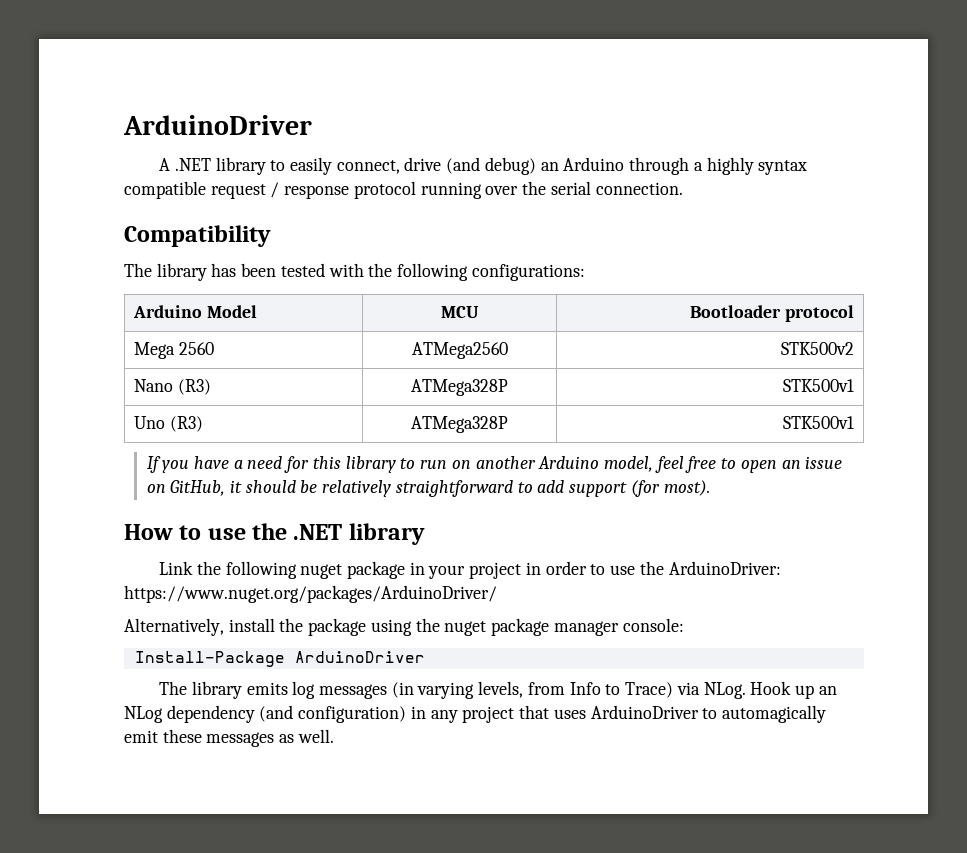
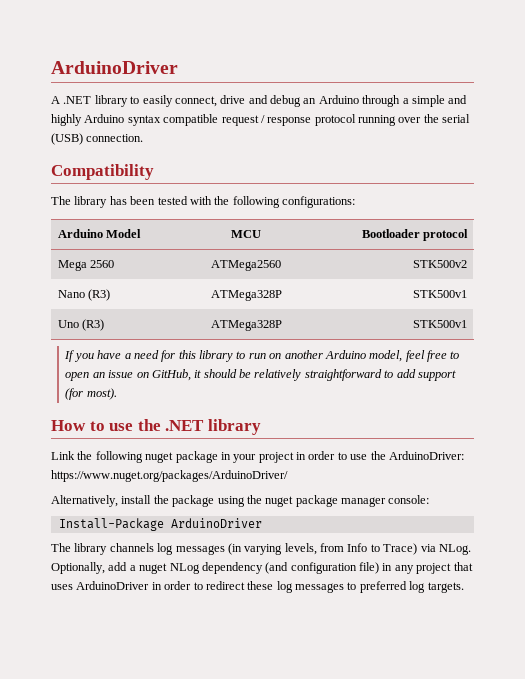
[446,157,536,175] (and debug) -> [248,95,301,107] and debug
[706,157,754,175] highly -> [411,95,468,107] [51,114,125,126] simple and highly Arduino
(591, 188) none -> [51,133,83,145] (USB)
[246,682,288,695] emits -> [109,543,154,552] channels
[750,681,837,699] Hook up an -> [51,562,168,574] Optionally, add a nuget
[298,706,407,723] configuration) -> [290,562,379,574] configuration file)
[702,705,826,723] [124,729,334,747] to automagically emit these messages as well. -> [151,581,464,593] in order to redirect these log messages to preferred log targets.

